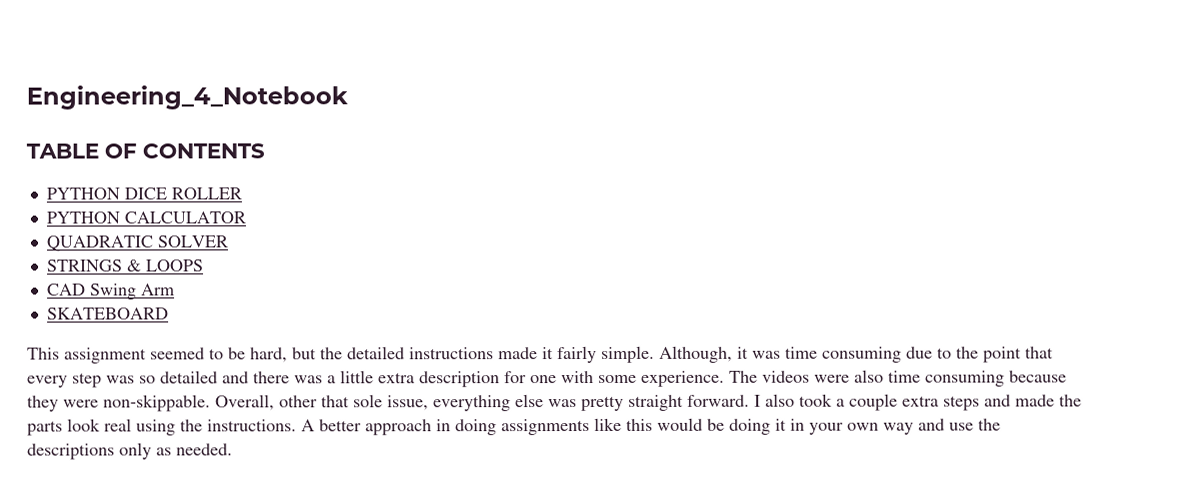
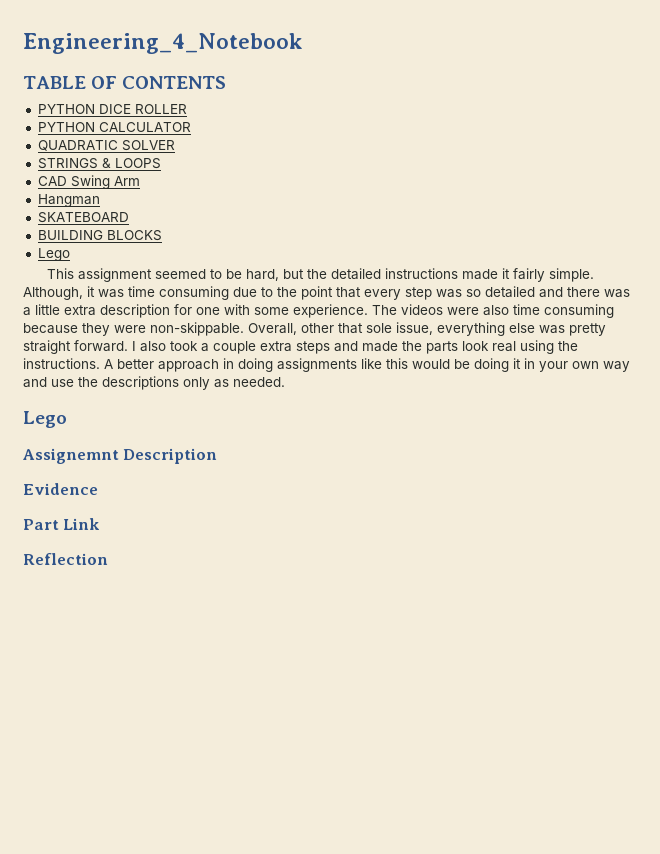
(175, 289) none -> [37,194,100,207] // Hangman
(169, 313) none -> [37,230,162,241] [37,248,70,261] // BUILDING BLOCKS // Lego
(233, 449) none -> [23,411,67,428] [23,448,218,464] [23,483,98,495] [23,518,101,530] [23,553,108,565] // Lego // Assignemnt Description // Evidence // Part Link // Reflection

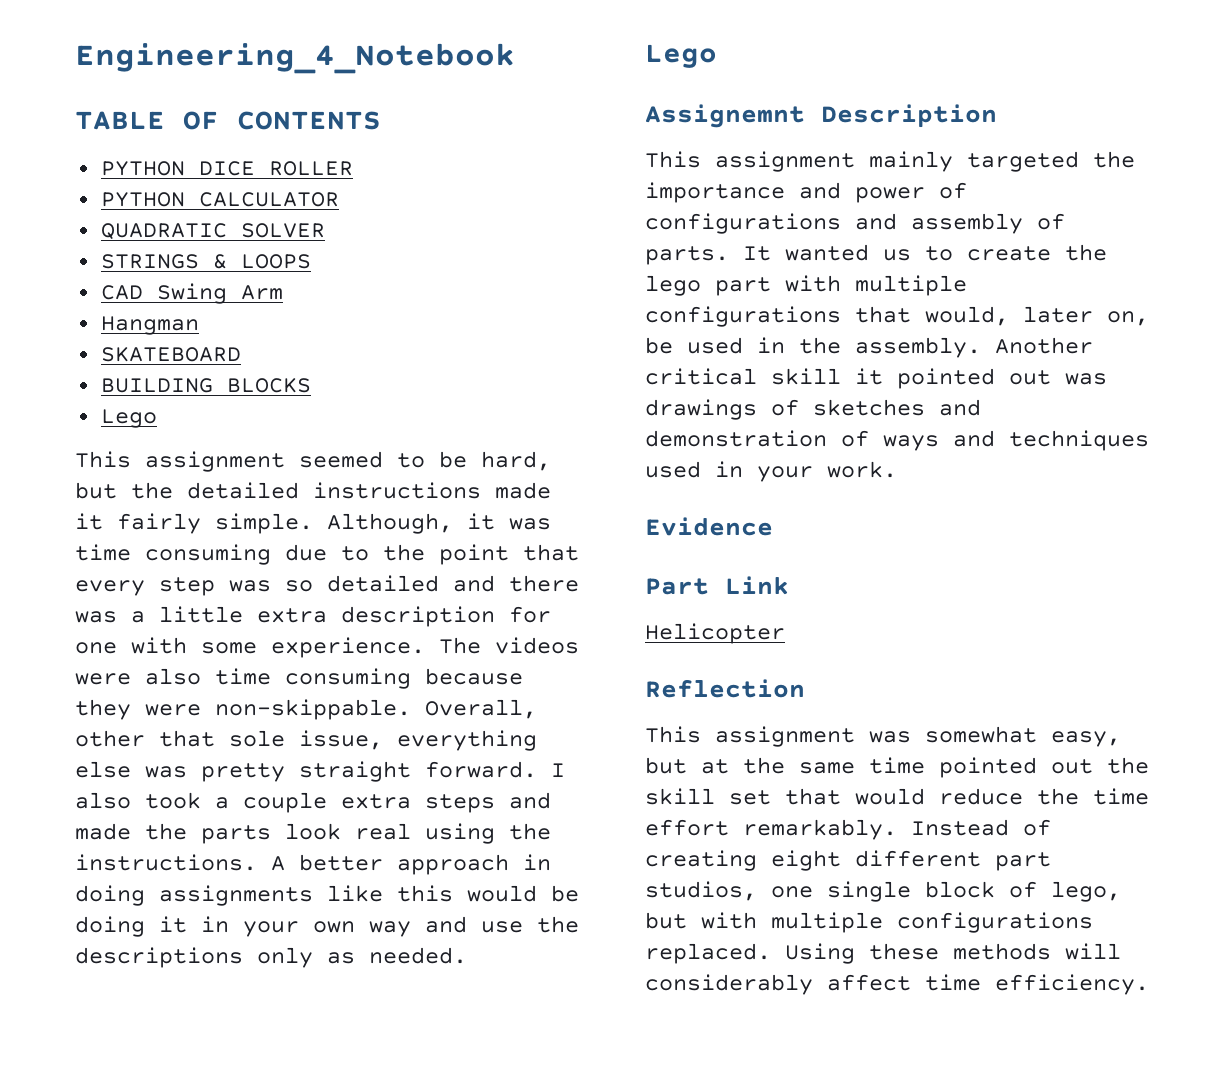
(218, 456) none -> [645,151,1135,172] [645,182,967,203] [645,213,1065,234] [645,244,1107,265] [645,275,967,296] [645,306,1149,327] [645,337,1093,358] [645,368,1107,389] [645,399,981,420] [645,430,1149,451] [645,461,897,482] // This assignment mainly targeted the importance and power of configurations and assembly of parts. It wanted us to create the lego part with multiple configurations that would, later on, be used in the assembly. Another critical skill it pointed out was drawings of sketches and demonstration of ways and techniques used in your work.
(101, 524) none -> [645,623,785,644] // Helicopter
(108, 559) none -> [645,726,1121,747] [645,757,1149,778] [645,788,1149,805] [645,819,1051,840] [645,850,1051,871] [645,881,1121,902] [645,912,1093,933] [645,943,1121,964] [645,974,1149,995] // This assignment was somewhat easy, but at the same time pointed out the skill set that would reduce the time effort remarkably. Instead of creating eight different part studios, one single block of lego, but with multiple configurations replaced. Using these methods will considerably affect time efficiency.

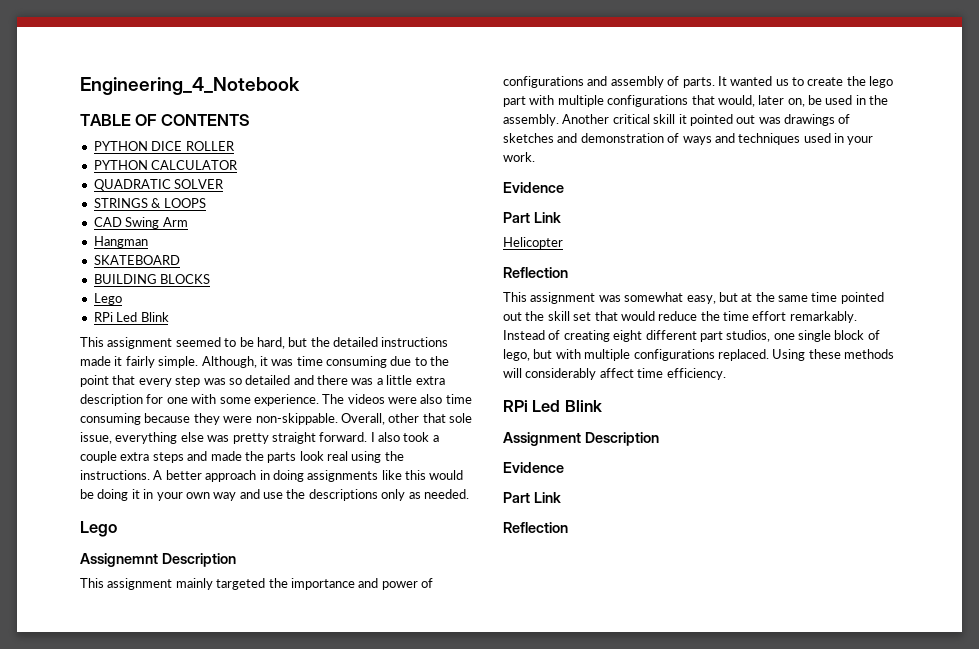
(157, 418) none -> [93,312,169,322] // RPi Led Blink
(1149, 984) none -> [503,400,602,412] [503,432,659,446] [503,462,564,473] [503,492,561,503] [503,522,568,533] // RPi Led Blink // Assignment Description // Evidence // Part Link // Reflection

